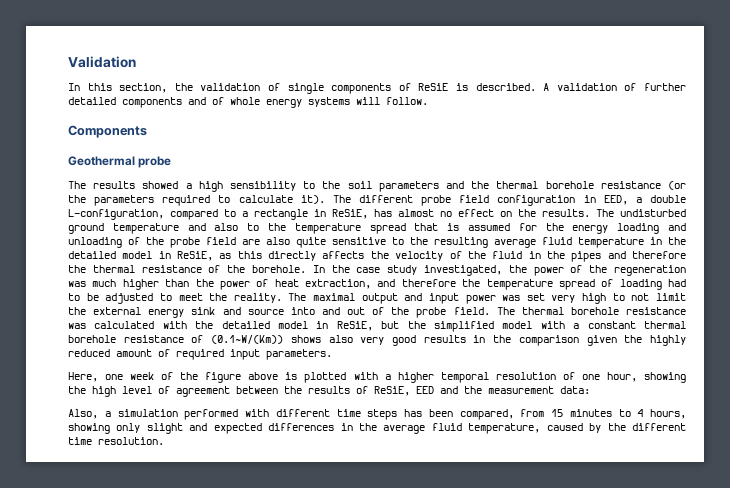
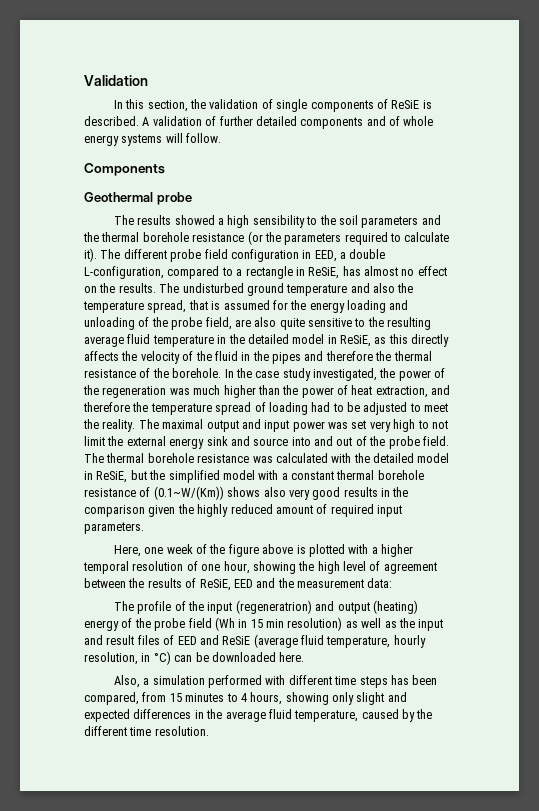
[247,223,406,234] to the temperature spread -> [397,283,414,293] [83,300,187,313] the temperature spread,
[206,237,236,245] field -> [205,317,232,330] field,
(590, 390) none -> [113,600,418,614] [84,617,444,631] [84,634,426,648] [84,651,305,665] // The profile of the input (regeneratrion) and output (heating) energy of the probe field (Wh in 15 min resolution) as well as the input and result files of EED and ReSiE (average fluid temperature, hourly resolution, in °C) can be downloaded here.

